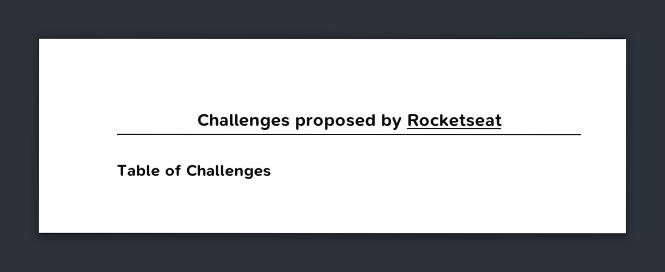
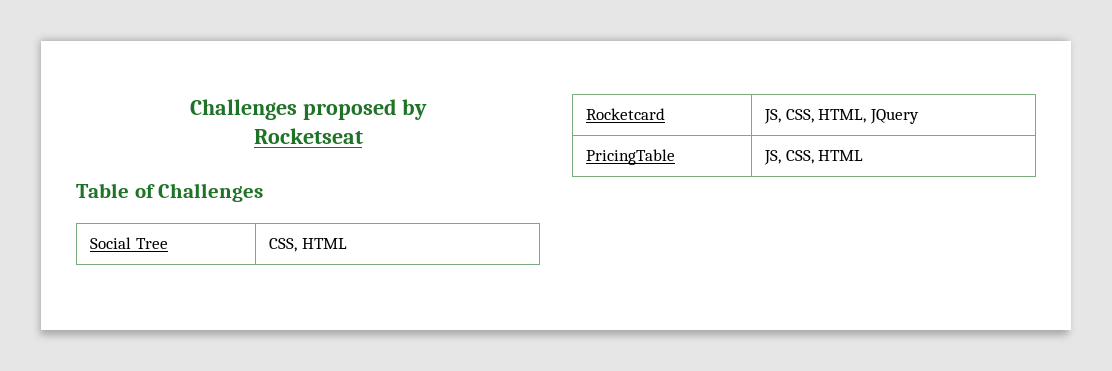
(403, 122) none -> (428, 109) //
(271, 171) none -> [90,237,168,249] [269,238,347,252] [586,108,666,120] [764,109,919,124] [586,149,676,165] [764,150,864,165] // Social Tree | CSS, HTML // Rocketcard | JS, CSS, HTML, JQuery // PricingTable | JS, CSS, HTML

